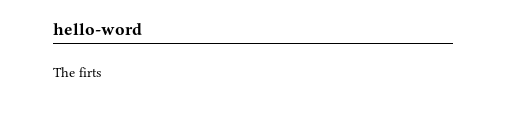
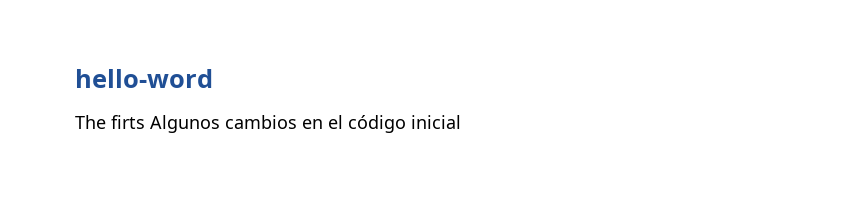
(101, 72) none -> [150,115,461,133] Algunos cambios en el código inicial

